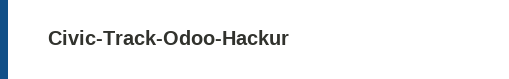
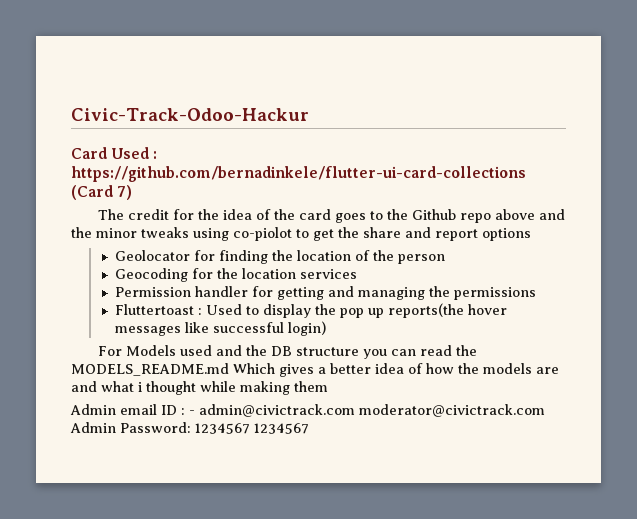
(289, 37) none -> [71,147,158,159] [71,166,526,182] [71,185,133,200] [98,209,566,223] [71,227,531,241] [115,250,446,264] [115,268,358,282] [115,286,537,300] [115,303,508,318] [115,321,327,336] [98,345,478,359] [71,363,559,377] [71,381,328,395] [70,404,545,417] [70,422,309,434] // Card Used : https://github.com/bernadinkele/flutter-ui-card-collections (Card 7) // The credit for the idea of the card goes to the Github repo above and the minor tweaks using co-piolot to get the share and report options // Geolocator for finding the location of the person // Geocoding for the location services // Permission handler for getting and managing the permissions // Fluttertoast : Used to display the pop up reports(the hover messages like successful login) // For Models used and the DB structure you can read the MODELS_README.md Which gives a better idea of how the models are and what i thought while making them // Admin email ID : - admin@civictrack.com moderator@civictrack.com Admin Password: 1234567 1234567

